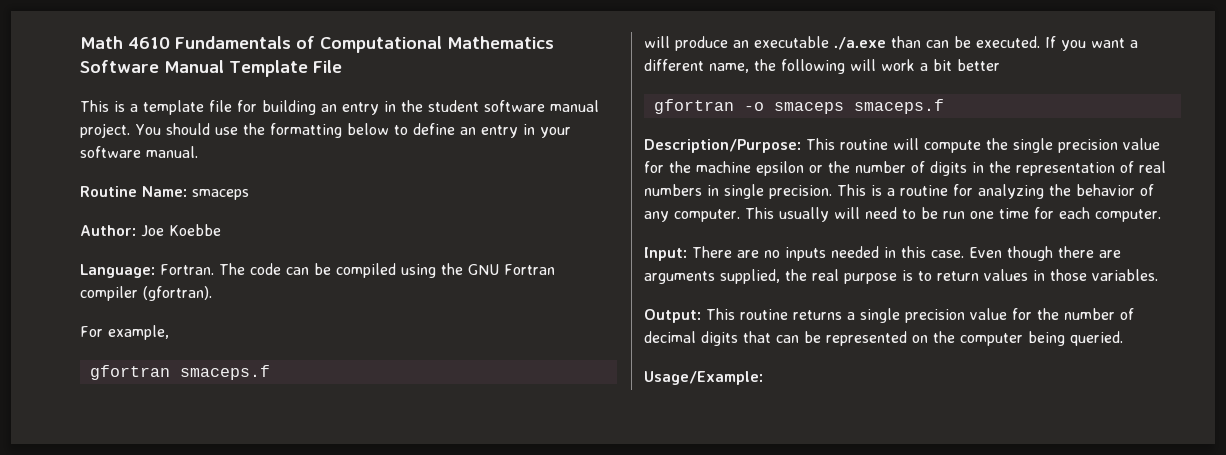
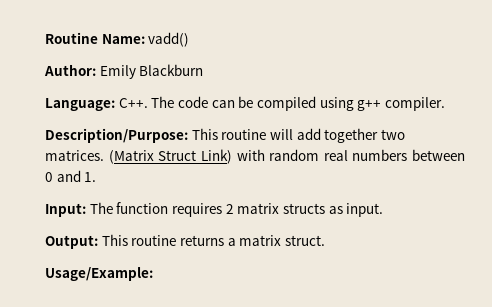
[80,36,554,53] [80,60,342,77] [80,100,599,115] [80,123,571,138] [80,146,198,158] Math 4610 Fundamentals of Computational Mathematics Software Manual Template File // This is a template file for building an entry in the student software manual project. You should use the formatting below to define an entry in your software manual. // -> (45, 38) none
[192,189,249,200] smaceps -> [148,32,190,47] vadd()
[141,224,221,237] Joe Koebbe -> [99,64,204,79] Emily Blackburn
[160,264,214,275] Fortran. -> [118,98,148,108] C++.
[441,263,555,275] [80,286,212,301] [80,325,169,340] [89,365,270,380] [644,36,1138,51] [644,59,1000,74] [653,99,944,114] [644,138,1160,153] [644,161,1166,176] [644,184,1154,199] [644,207,1161,222] [644,246,1121,261] [644,269,1158,284] the GNU Fortran compiler (gfortran). // For example, // gfortran smaceps.f // will produce an executable ./a.exe than can be executed. If you want a different name, the following will work a bit better // gfortran -o smaceps smaceps.f // Description/Purpose: This routine will compute the single precision value for the machine epsilon or the number of digits in the representation of real numbers in single precision. This is a routine for analyzing the behavior of any computer. This usually will need to be run one time for each computer. // Input: There are no inputs needed in this case. Even though there are arguments supplied, the real purpose is to return values in those variables. -> [357,97,445,111] [45,128,405,143] [45,149,465,164] [45,170,97,182] [45,202,384,217] g++ compiler. // Description/Purpose: This routine will add together two matrices. (Matrix Struct Link) with random real numbers between 0 and 1. // Input: The function requires 2 matrix structs as input.
[860,308,1134,323] [644,331,1123,346] single precision value for the number of decimal digits that can be represented on the computer being queried. -> [239,235,325,246] matrix struct.

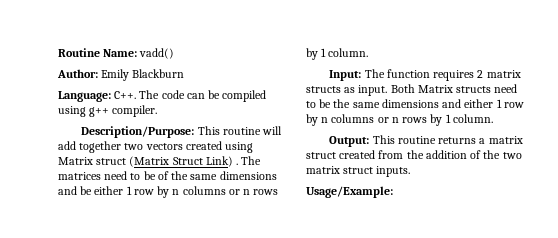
[45,149,465,164] [45,170,97,182] matrices. (Matrix Struct Link) with random real numbers between 0 and 1. -> [145,141,254,153] [58,156,262,167] [58,171,277,180] [58,186,279,198] [306,48,369,60] vectors created using Matrix struct (Matrix Struct Link) . The matrices need to be of the same dimensions and be either 1 row by n columns or n rows by 1 column.
(384, 210) none -> [390,84,518,93] [306,99,524,108] [306,114,493,126] Both Matrix structs need to be the same dimensions and either 1 row by n columns or n rows by 1 column.
[284,235,325,246] struct. -> [306,150,522,159] [306,166,411,177] struct created from the addition of the two matrix struct inputs.

